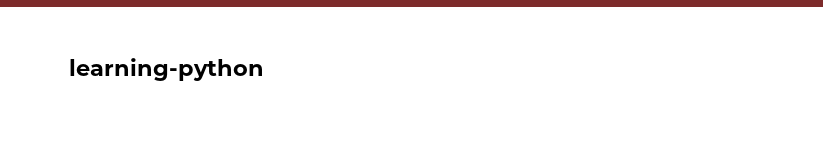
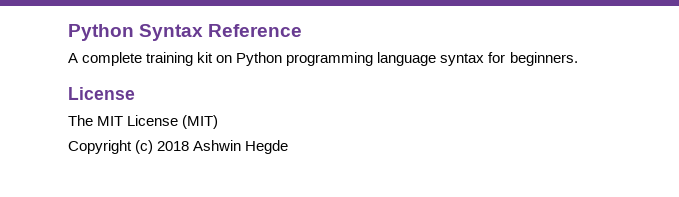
[69,58,264,81] learning-python -> [68,24,303,41] [68,52,578,66] [68,87,135,100] [68,115,219,129] [68,140,289,154] Python Syntax Reference // A complete training kit on Python programming language syntax for beginners. // License // The MIT License (MIT) // Copyright (c) 2018 Ashwin Hegde

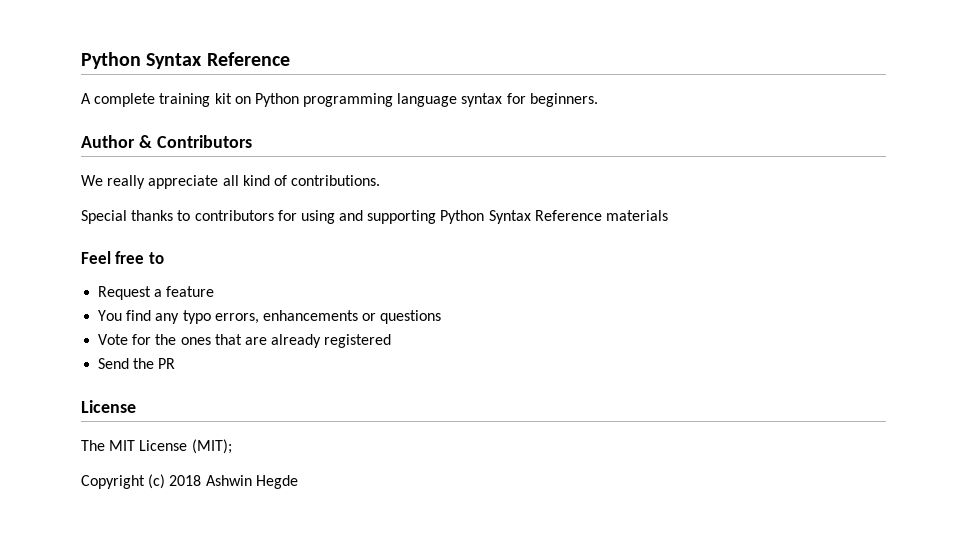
(578, 59) none -> [81,135,252,148] [81,175,381,189] [81,210,669,224] [81,251,164,264] [98,286,215,300] [98,310,442,324] [98,334,392,348] [98,358,176,369] // Author & Contributors // We really appreciate all kind of contributions. // Special thanks to contributors for using and supporting Python Syntax Reference materials // Feel free to // Request a feature // You find any typo errors, enhancements or questions // Vote for the ones that are already registered // Send the PR
[182,115,219,129] (MIT) -> [191,439,232,454] (MIT);

